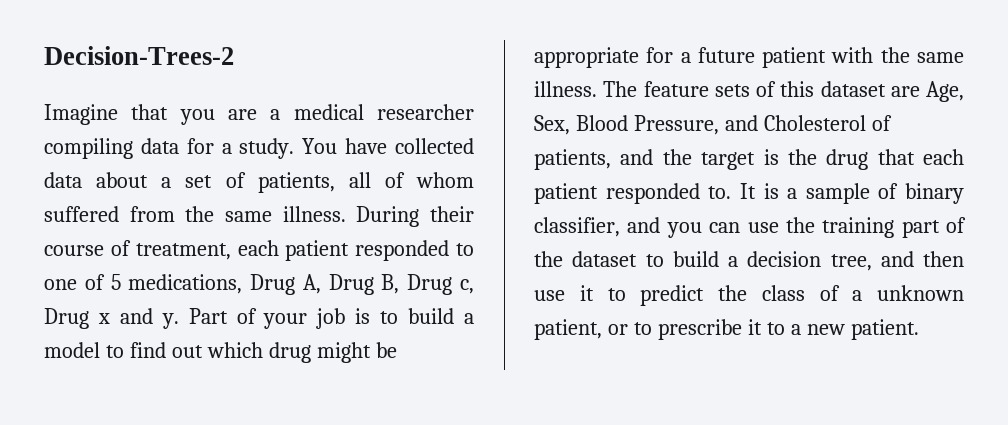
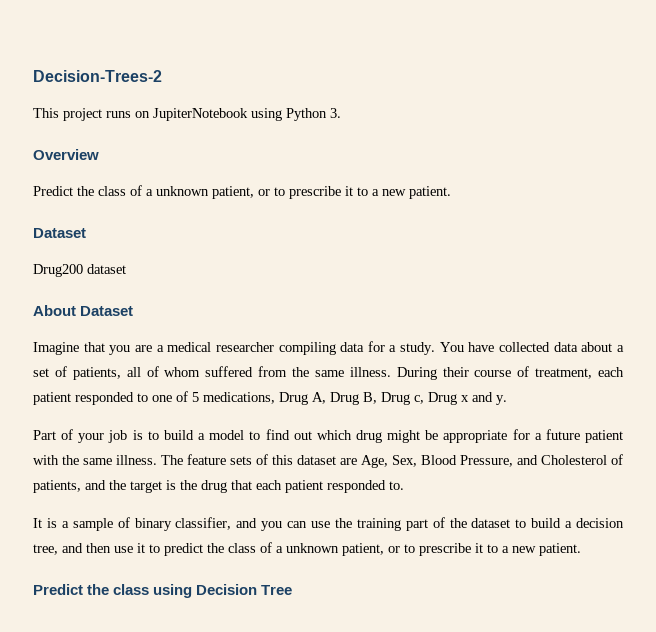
(234, 55) none -> [33,108,341,121] [33,149,99,160] [33,185,451,199] [33,228,86,238] [33,264,126,277] [33,305,134,316] // This project runs on JupiterNotebook using Python 3. // Overview // Predict the class of a unknown patient, or to prescribe it to a new patient. // Dataset // Drug200 dataset // About Dataset
(179, 321) none -> (507, 400) //
(732, 192) none -> (404, 485) //
(919, 329) none -> [33,584,293,598] // Predict the class using Decision Tree

